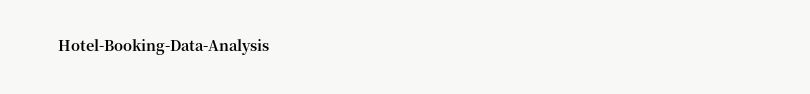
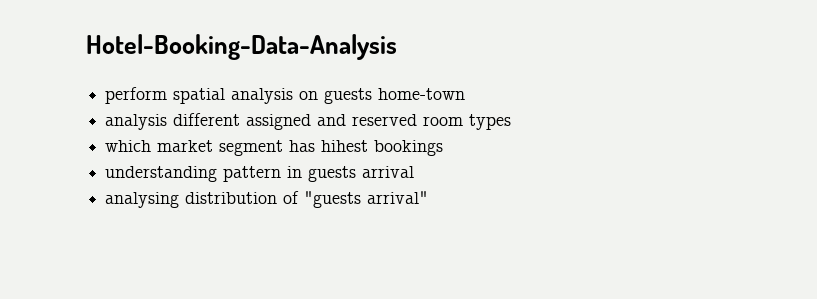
(269, 47) none -> [105,87,466,104] [105,113,512,130] [105,140,444,156] [105,166,415,182] [105,191,429,208] // perform spatial analysis on guests home-town // analysis different assigned and reserved room types // which market segment has hihest bookings // understanding pattern in guests arrival // analysing distribution of "guests arrival"

